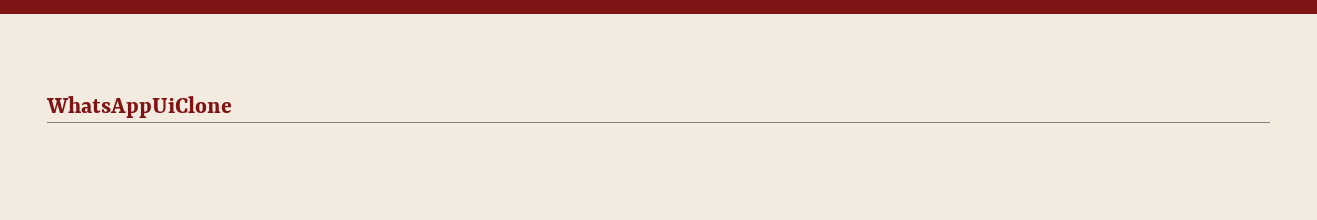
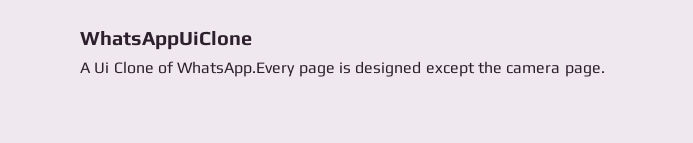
(232, 107) none -> [80,61,605,77] // A Ui Clone of WhatsApp.Every page is designed except the camera page.

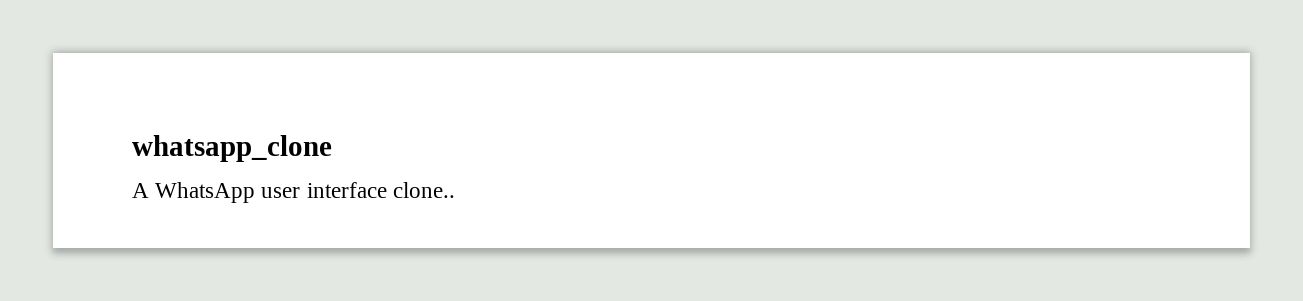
[80,31,252,50] WhatsAppUiClone -> [132,135,332,162] whatsapp_clone
[94,61,605,77] Ui Clone of WhatsApp.Every page is designed except the camera page. -> [155,182,455,203] WhatsApp user interface clone..

